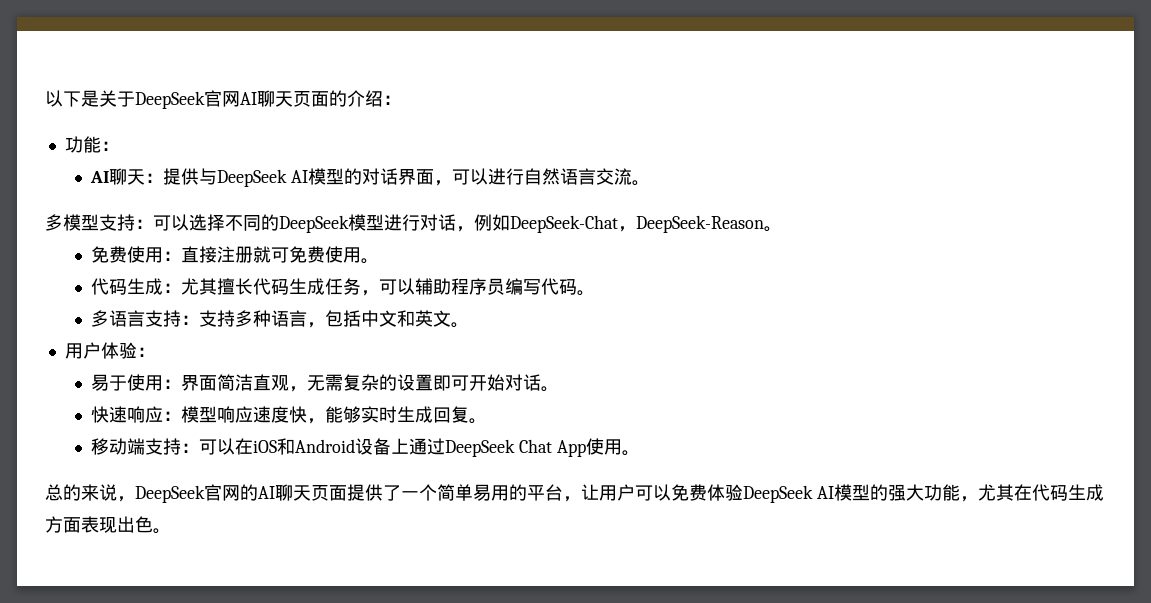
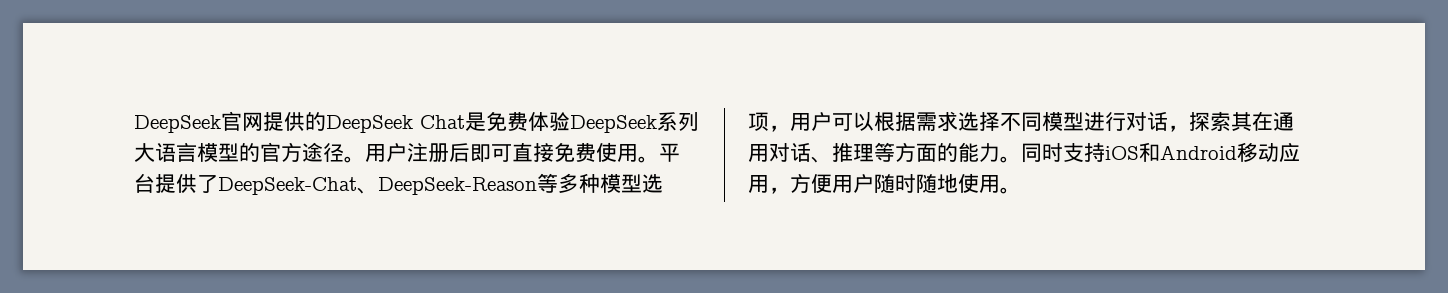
[45,90,401,109] [64,136,119,153] [90,168,651,187] [45,214,189,231] 以下是关于DeepSeek官网AI聊天页面的介绍： // 功能： // AI聊天：提供与DeepSeek AI模型的对话界面，可以进行自然语言交流。 // 多模型支持：可以 -> [134,111,699,133] [134,142,680,163] [134,173,663,195] [748,111,958,132] DeepSeek官网提供的DeepSeek Chat是免费体验DeepSeek系列大语言模型的官方途径。用户注册后即可直接免费使用。平台提供了DeepSeek-Chat、DeepSeek-Reason等多种模型选项，用户可以根据需求
[261,214,349,233] 的DeepSeek -> (1042, 122) none
[474,214,782,233] [91,246,380,264] [91,278,596,296] [91,310,470,328] [64,342,155,359] [91,374,560,392] [91,406,488,424] [91,438,640,457] [45,484,1104,503] [45,516,153,533] 例如DeepSeek-Chat，DeepSeek-Reason。 // 免费使用：直接注册就可免费使用。 // 代码生成：尤其擅长代码生成任务，可以辅助程序员编写代码。 // 多语言支持：支持多种语言，包括中文和英文。 // 用户体验： // 易于使用：界面简洁直观，无需复杂的设置即可开始对话。 // 快速响应：模型响应速度快，能够实时生成回复。 // 移动端支持：可以在iOS和Android设备上通过DeepSeek Chat App使用。 // 总的来说，DeepSeek官网的AI聊天页面提供了一个简单易用的平台，让用户可以免费体验DeepSeek AI模型的强大功能，尤其在代码生成方面表现出色 -> [1189,111,1294,132] [748,142,1300,163] [748,173,1000,194] 探索其在通用对话、推理等方面的能力。同时支持iOS和Android移动应用，方便用户随时随地使用

